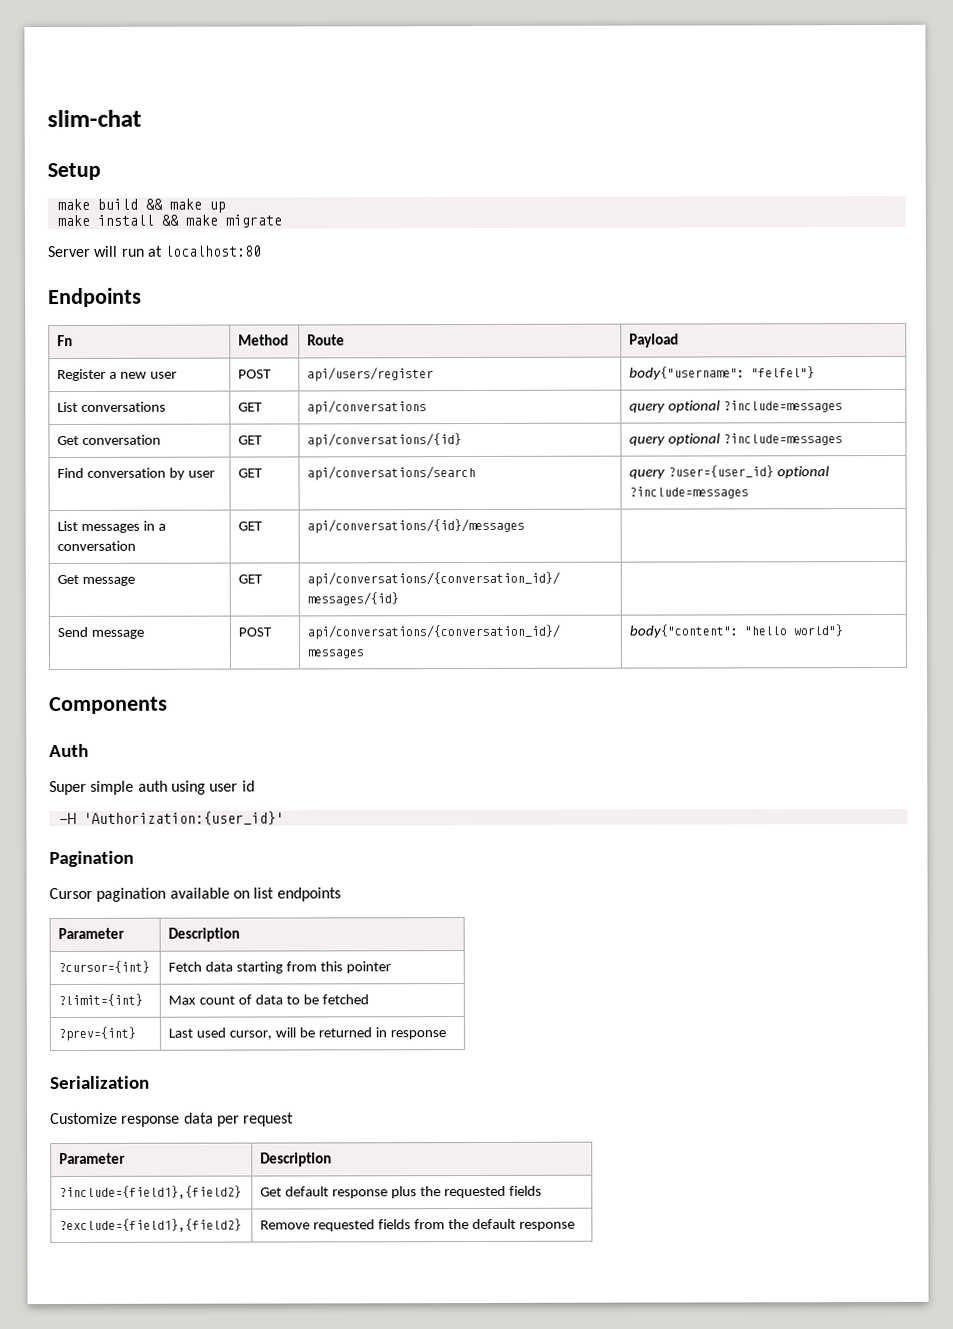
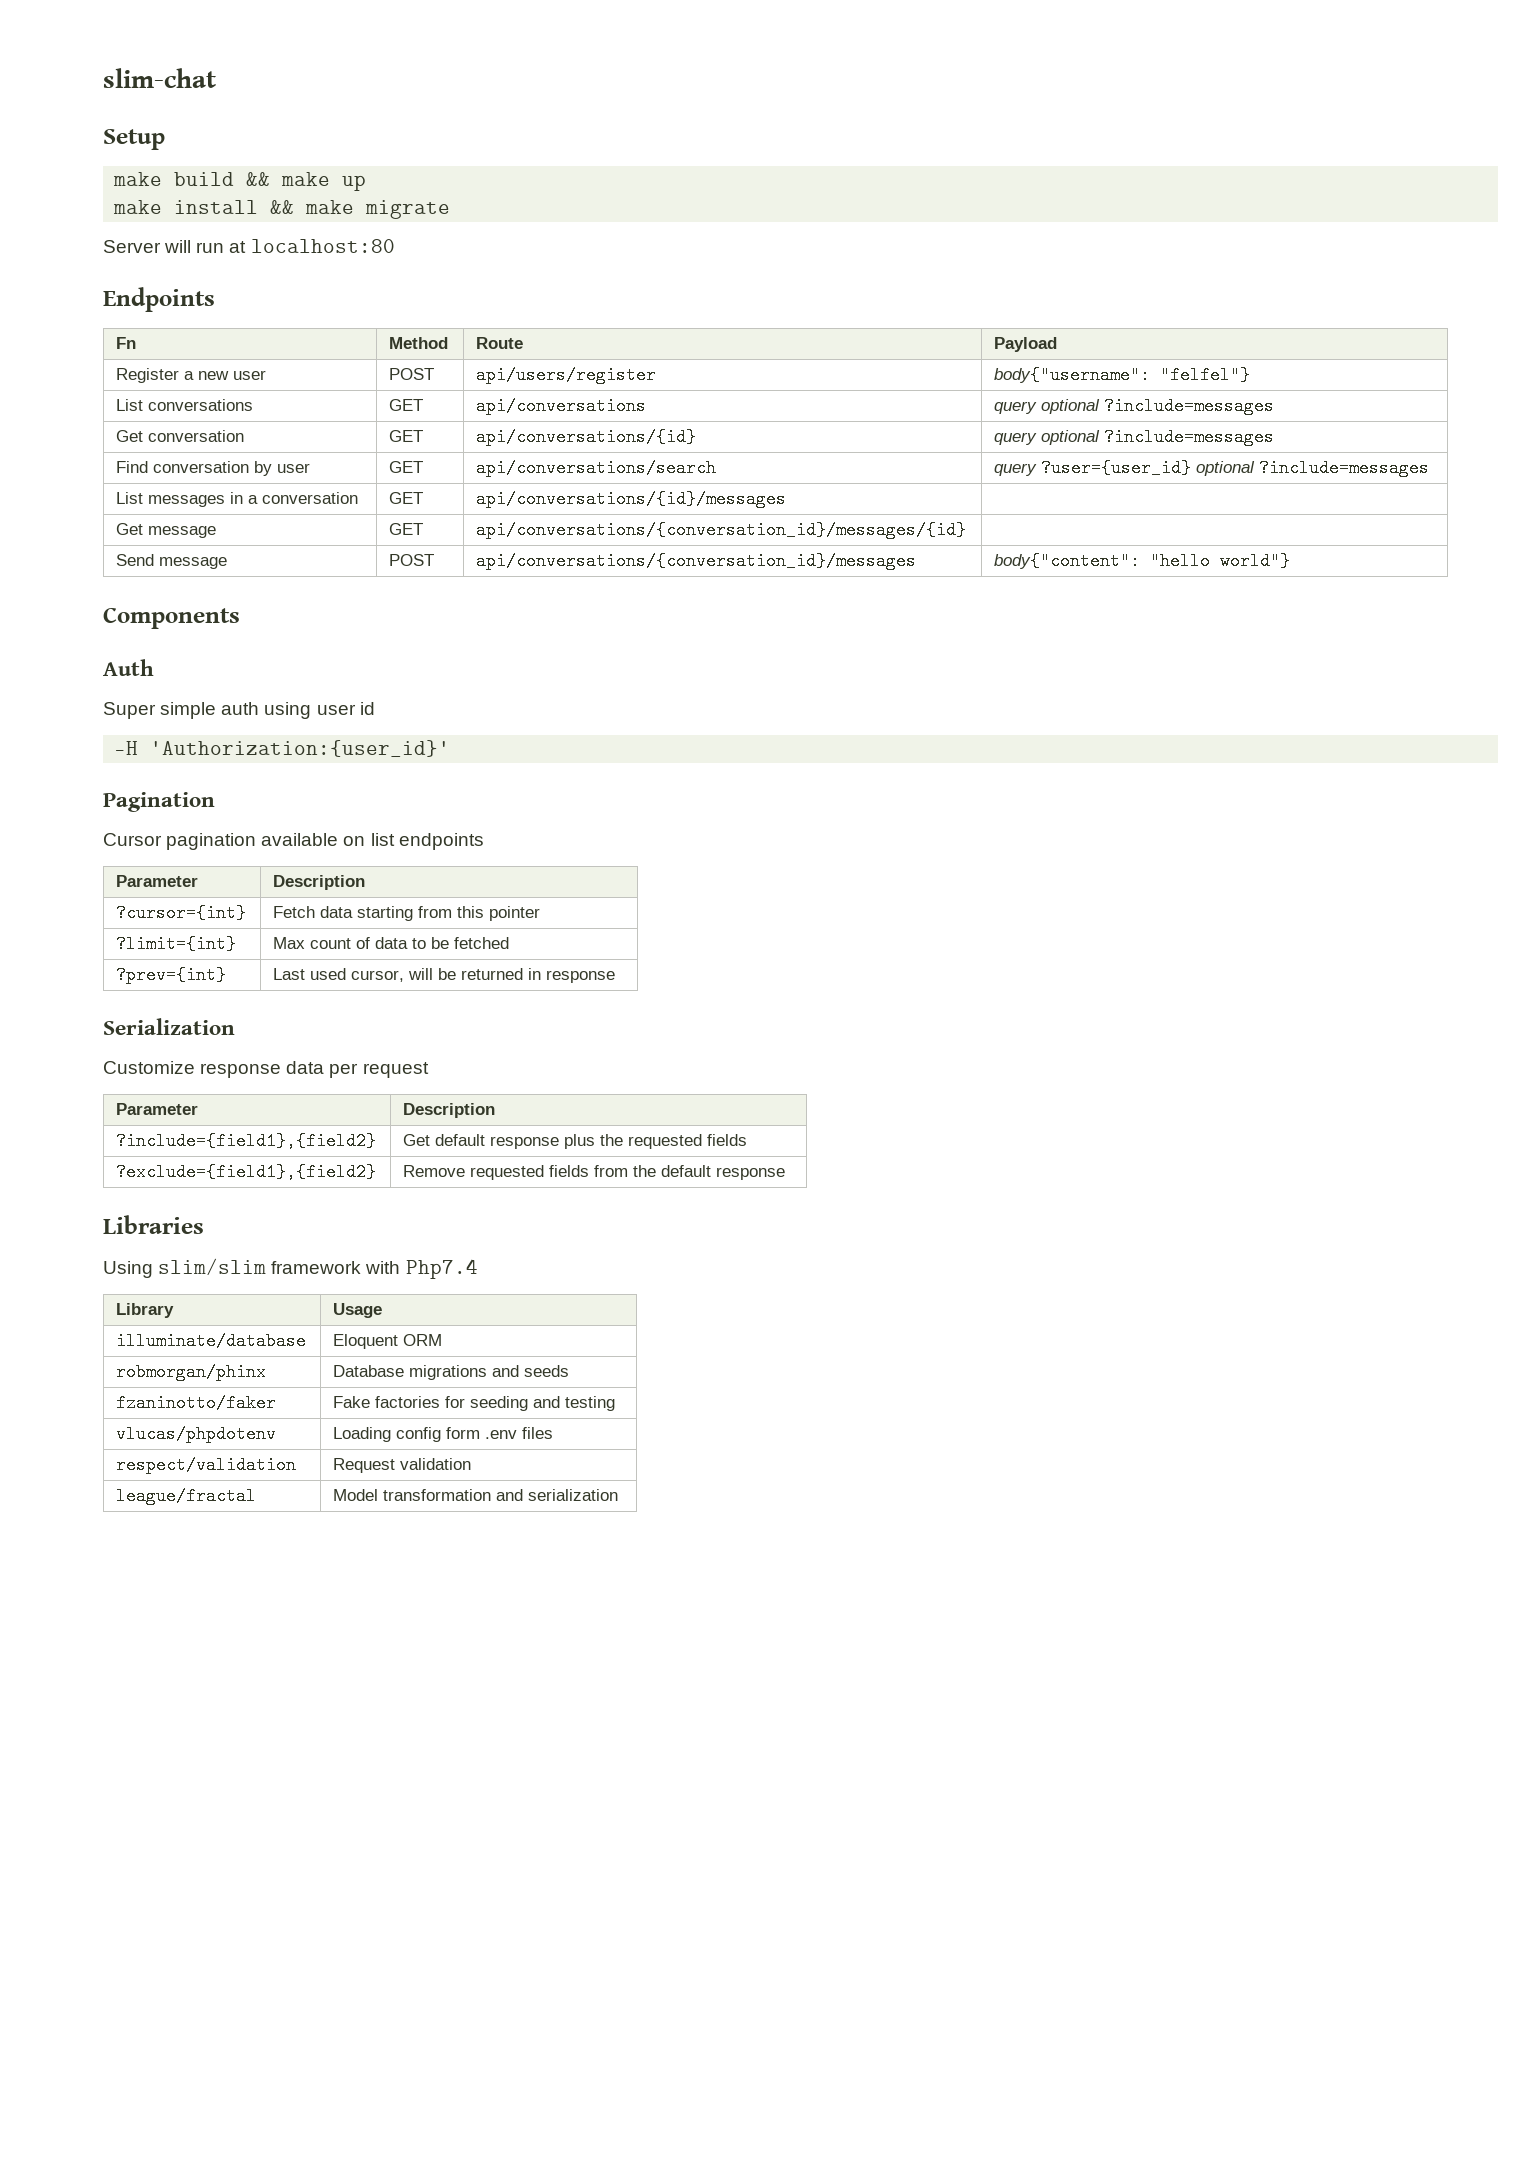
(575, 1226) none -> [103,1215,204,1234] [103,1258,478,1279] [116,1303,175,1318] [333,1303,383,1318] [116,1332,307,1350] [333,1334,443,1349] [116,1363,267,1381] [333,1365,570,1380] [116,1394,277,1412] [333,1396,616,1411] [116,1425,277,1443] [333,1427,554,1442] [116,1456,297,1474] [333,1458,472,1473] [116,1487,257,1505] [333,1489,619,1501] // Libraries // Using slim/slim framework with Php7.4 // Library | Usage // illuminate/database | Eloquent ORM // robmorgan/phinx | Database migrations and seeds // fzaninotto/faker | Fake factories for seeding and testing // vlucas/phpdotenv | Loading config form .env files // respect/validation | Request validation // league/fractal | Model transformation and serialization

